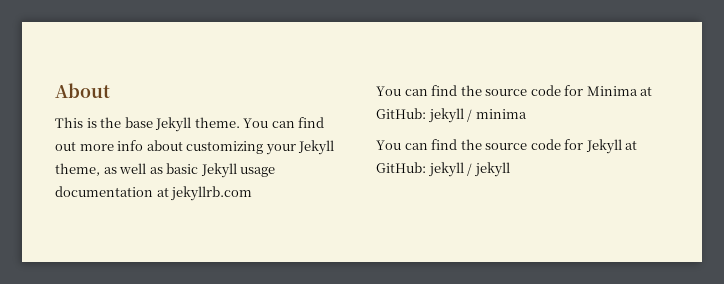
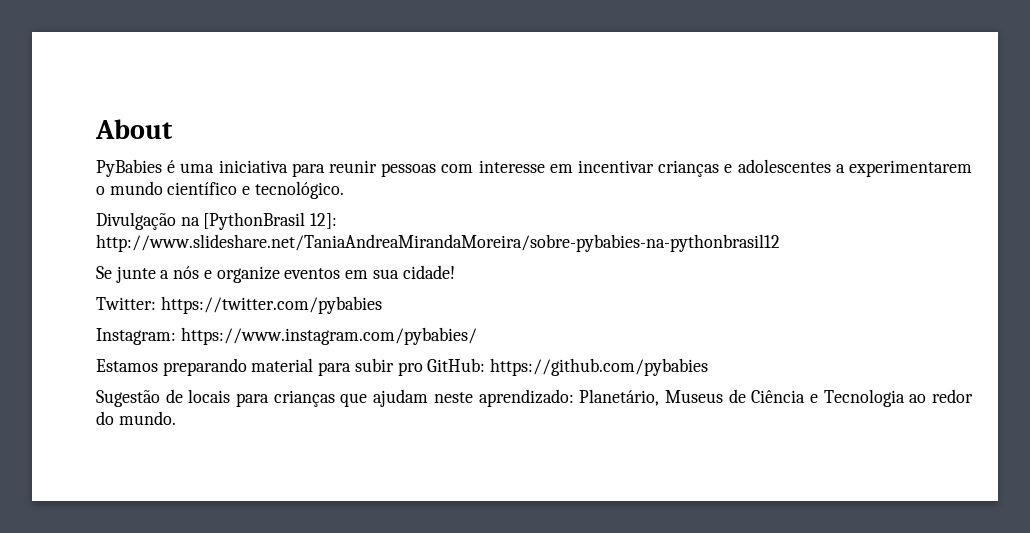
[55,117,325,132] [55,140,335,155] [55,163,276,178] [55,186,253,201] [376,85,653,96] [376,108,527,123] [376,139,638,154] [376,162,510,177] This is the base Jekyll theme. You can find out more info about customizing your Jekyll theme, as well as basic Jekyll usage documentation at jekyllrb.com // You can find the source code for Minima at GitHub: jekyll / minima // You can find the source code for Jekyll at GitHub: jekyll / jekyll -> [96,159,973,177] [96,181,344,199] [96,212,338,230] [96,234,780,252] [96,265,455,283] [96,296,382,314] [96,327,477,345] [96,358,709,376] [96,389,973,407] [96,411,176,425] PyBabies é uma iniciativa para reunir pessoas com interesse em incentivar crianças e adolescentes a experimentarem o mundo científico e tecnológico. // Divulgação na [PythonBrasil 12]: http://www.slideshare.net/TaniaAndreaMirandaMoreira/sobre-pybabies-na-pythonbrasil12 // Se junte a nós e organize eventos em sua cidade! // Twitter: https://twitter.com/pybabies // Instagram: https://www.instagram.com/pybabies/ // Estamos preparando material para subir pro GitHub: https://github.com/pybabies // Sugestão de locais para crianças que ajudam neste aprendizado: Planetário, Museus de Ciência e Tecnologia ao redor do mundo.

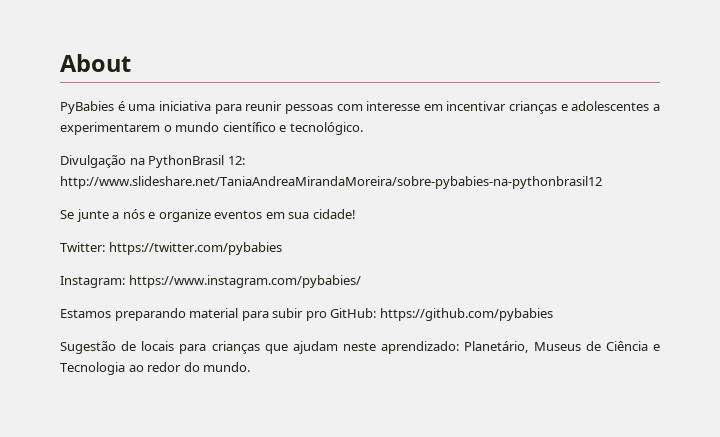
[203,212,338,230] [PythonBrasil 12]: -> [148,155,245,168] PythonBrasil 12:

